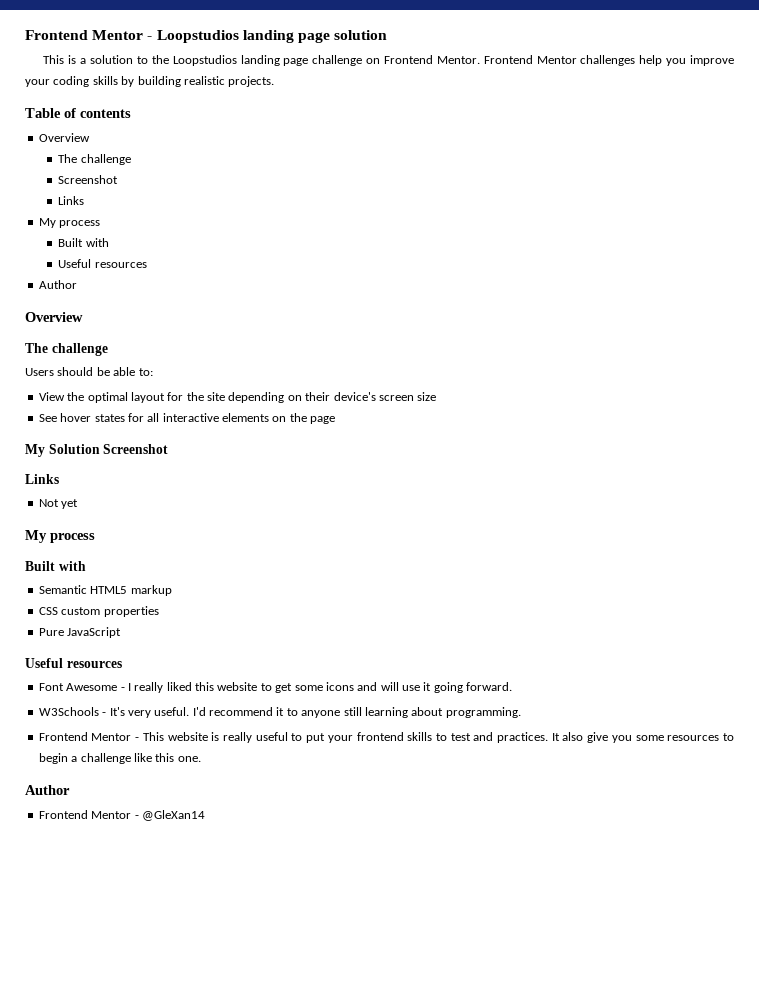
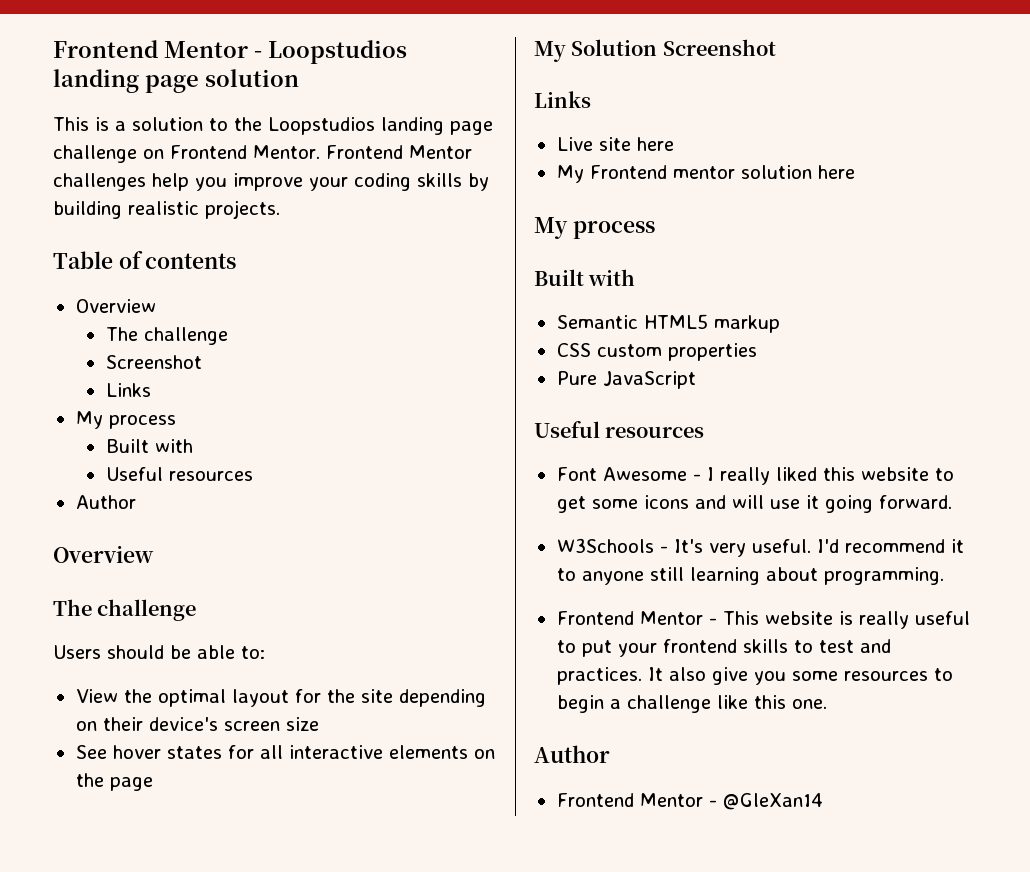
[38,499,79,509] Not yet -> [556,137,674,151] [556,165,855,183] Live site here // My Frontend mentor solution here

